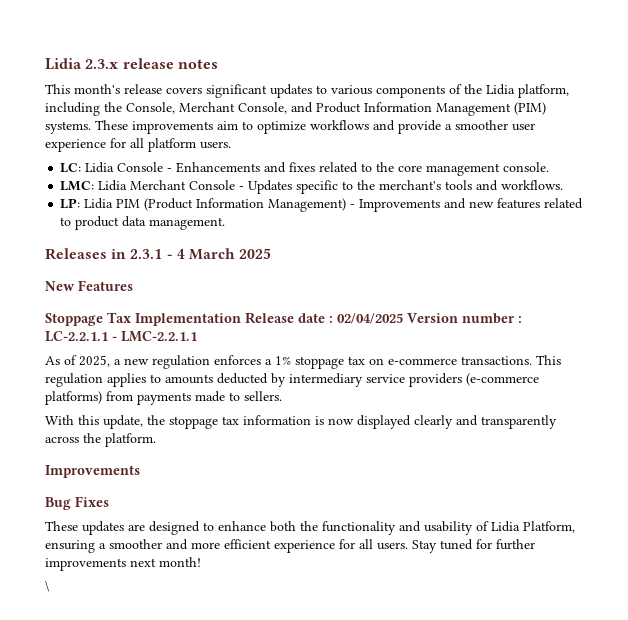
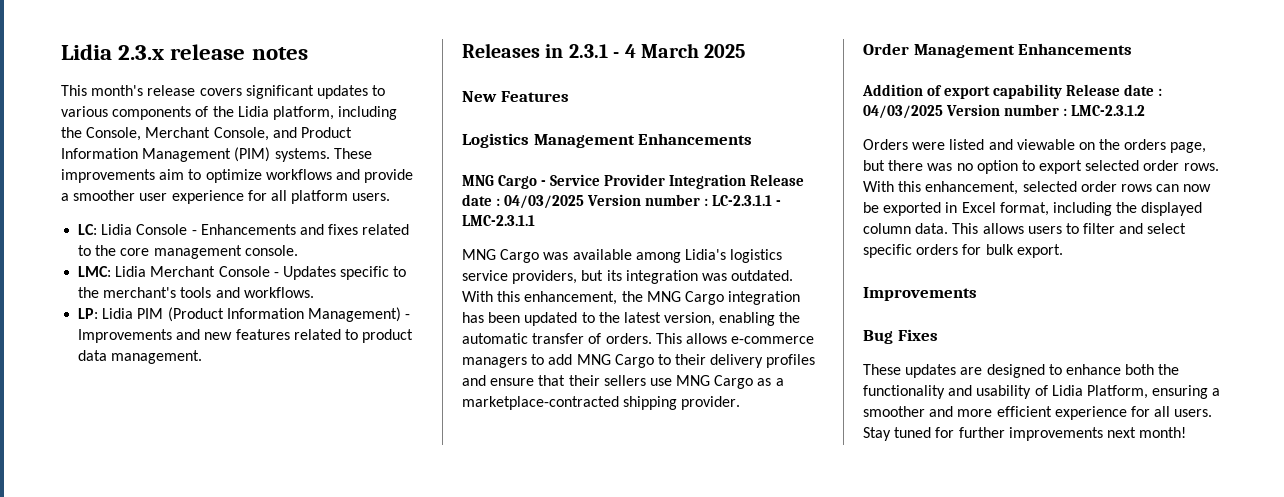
[45,312,522,326] [45,331,197,342] [45,355,561,369] [45,373,539,387] [45,391,282,405] [45,415,557,429] [45,433,156,447] Stoppage Tax Implementation Release date : 02/04/2025 Version number : LC-2.2.1.1 - LMC-2.2.1.1 // As of 2025, a new regulation enforces a 1% stoppage tax on e-commerce transactions. This regulation applies to amounts deducted by intermediary service providers (e-commerce platforms) from payments made to sellers. // With this update, the stoppage tax information is now displayed clearly and transparently across the platform. -> [462,133,753,148] [462,174,805,189] [462,194,782,209] [462,215,535,226] [462,249,783,263] [462,270,794,284] [462,291,801,305] [462,312,801,326] [462,333,815,344] [462,354,816,368] [462,375,784,389] [462,396,741,410] [863,43,1133,58] [862,84,1163,99] [863,104,1146,119] [863,139,1207,153] [863,160,1219,174] [863,181,1212,195] [863,202,1203,216] [863,223,1187,234] [863,244,1063,258] Logistics Management Enhancements // MNG Cargo - Service Provider Integration Release date : 04/03/2025 Version number : LC-2.3.1.1 - LMC-2.3.1.1 // MNG Cargo was available among Lidia's logistics service providers, but its integration was outdated. With this enhancement, the MNG Cargo integration has been updated to the latest version, enabling the automatic transfer of orders. This allows e-commerce managers to add MNG Cargo to their delivery profiles and ensure that their sellers use MNG Cargo as a marketplace-contracted shipping provider. // Order Management Enhancements // Addition of export capability Release date : 04/03/2025 Version number : LMC-2.3.1.2 // Orders were listed and viewable on the orders page, but there was no option to export selected order rows. With this enhancement, selected order rows can now be exported in Excel format, including the displayed column data. This allows users to filter and select specific orders for bulk export.
[45,580,49,592] // \ -> (1187, 432) none

